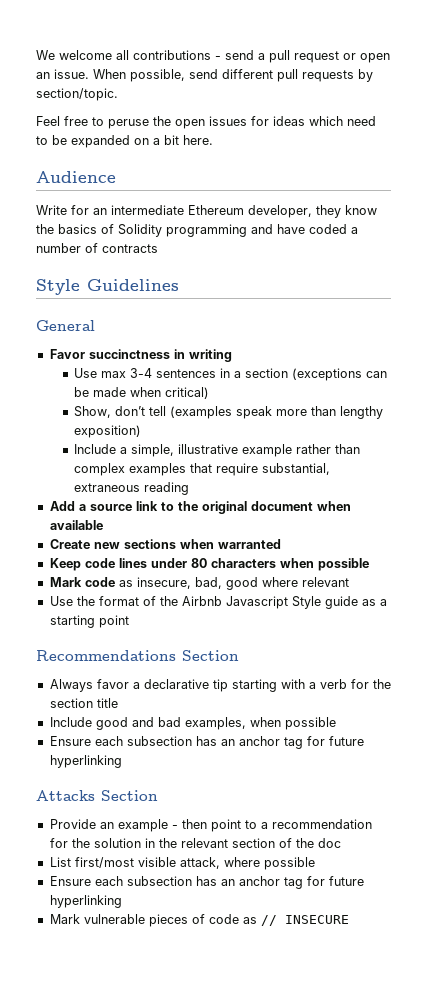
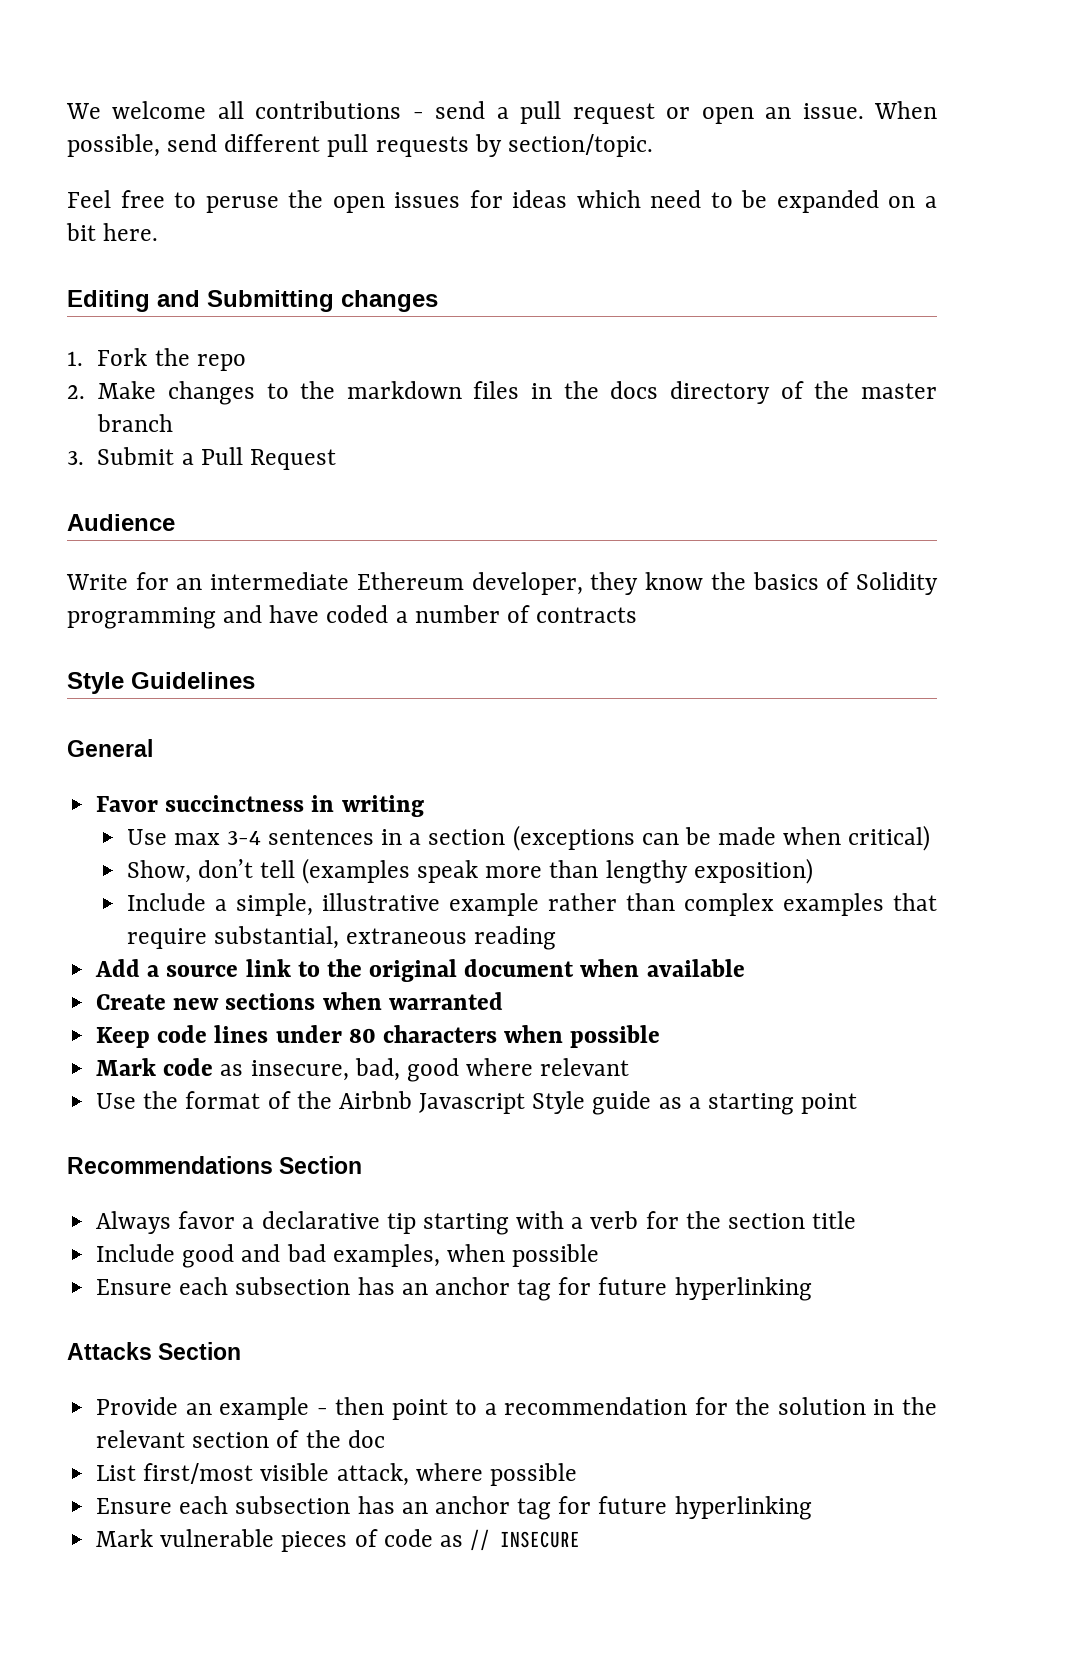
(213, 140) none -> [67,290,438,312] [67,348,246,371] [67,381,938,405] [97,414,174,432] [67,447,336,470] // Editing and Submitting changes // 1. Fork the repo // 2. Make changes to the markdown files in the docs directory of the master branch // 3. Submit a Pull Request

